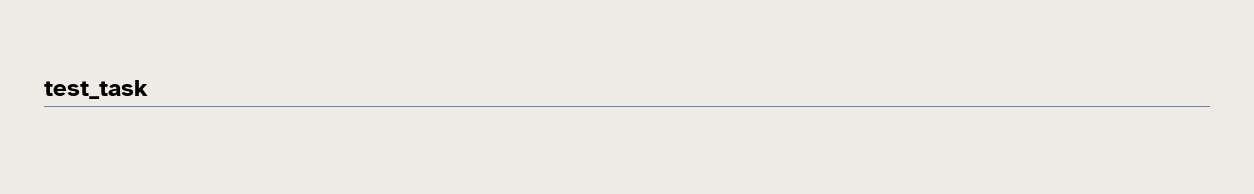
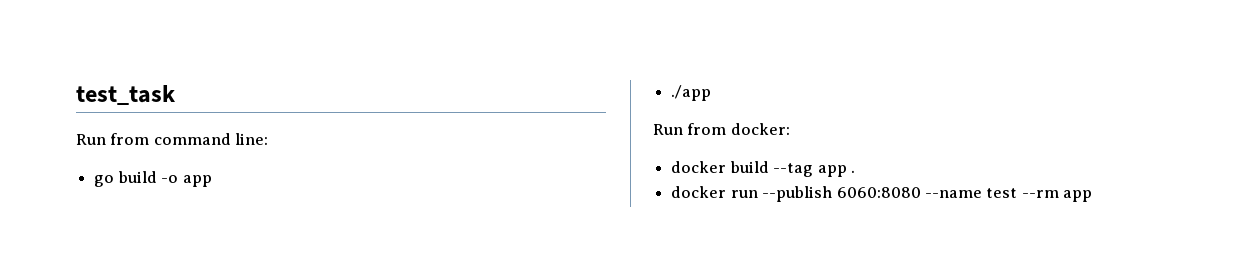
(148, 89) none -> [76,133,269,145] [94,171,212,187] [671,85,712,101] [653,123,790,135] [671,161,855,177] [671,186,1093,202] // Run from command line: // go build -o app // ./app // Run from docker: // docker build --tag app . // docker run --publish 6060:8080 --name test --rm app

